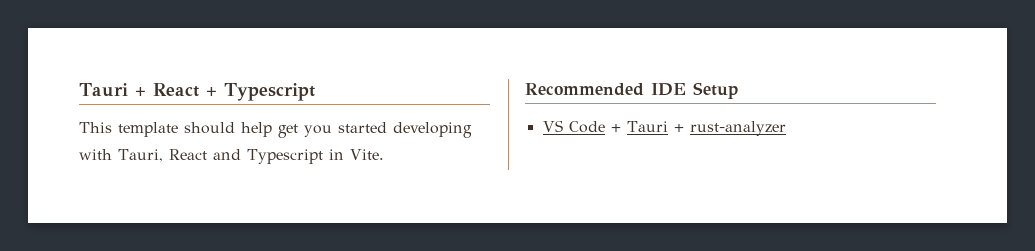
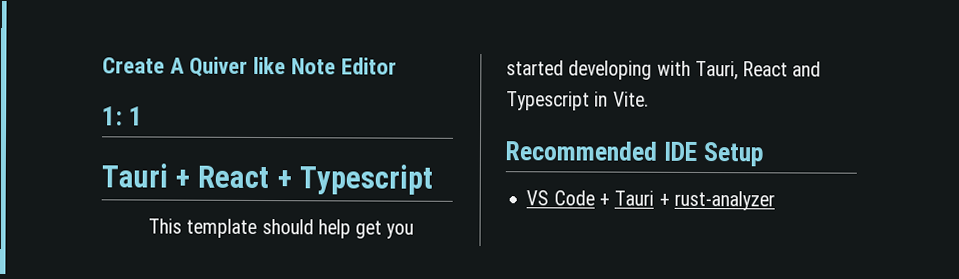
(79, 90) none -> [102,56,398,77] [102,106,144,126] Create A Quiver like Note Editor // 1: 1 //

